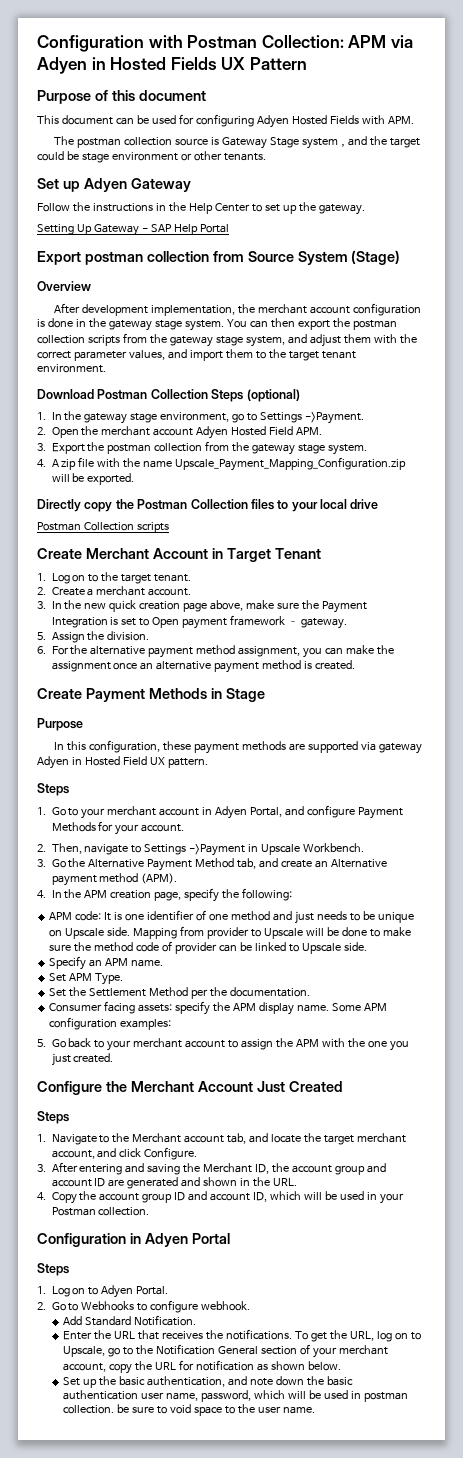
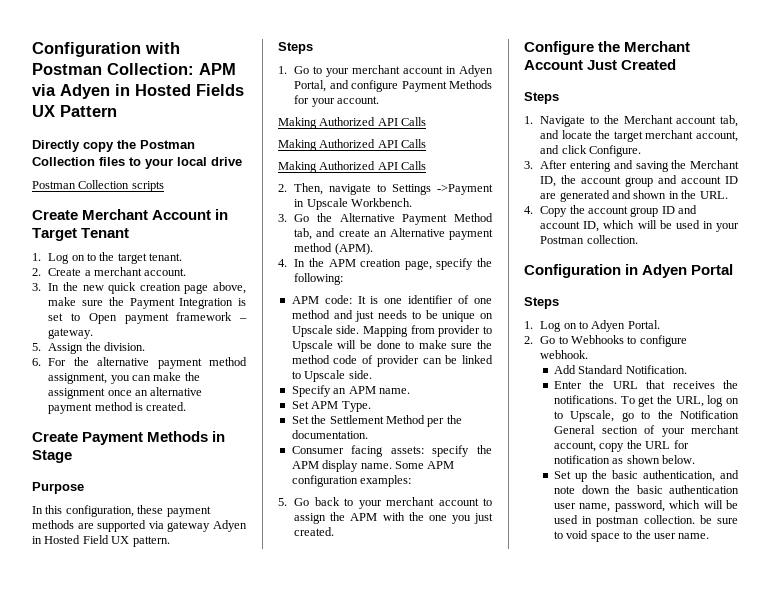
[37,90,206,104] [37,114,414,128] [53,136,420,149] [37,151,266,163] [37,178,191,192] [37,202,365,215] [37,224,229,236] [37,250,401,265] [37,281,91,291] [53,303,421,316] [37,318,397,331] [37,333,417,347] [37,349,356,361] [37,364,106,373] [37,389,300,402] [37,411,365,424] [37,426,323,439] [37,441,368,455] [37,457,407,471] [51,473,135,485] // Purpose of this document // This document can be used for configuring Adyen Hosted Fields with APM. // The postman collection source is Gateway Stage system，and the target could be stage environment or other tenants. // Set up Adyen Gateway // Follow the instructions in the Help Center to set up the gateway. // Setting Up Gateway - SAP Help Portal // Export postman collection from Source System (Stage) // Overview // After development implementation, the merchant account configuration is done in the gateway stage system. You can then export the postman collection scripts from the gateway stage system, and adjust them with the correct parameter values, and import them to the target tenant environment. // Download Postman Collection Steps (optional) // 1. In the gateway stage environment, go to Settings ->Payment. // 2. Open the merchant account Adyen Hosted Field APM. // 3. Export the postman collection from the gateway stage system. // 4. A zip file with the name Upscale_Payment_Mapping_Configuration.zip will be exported. -> (117, 111) none
(185, 828) none -> [278,117,427,129] [278,139,427,151] [278,161,427,173] // Making Authorized API Calls // Making Authorized API Calls // Making Authorized API Calls

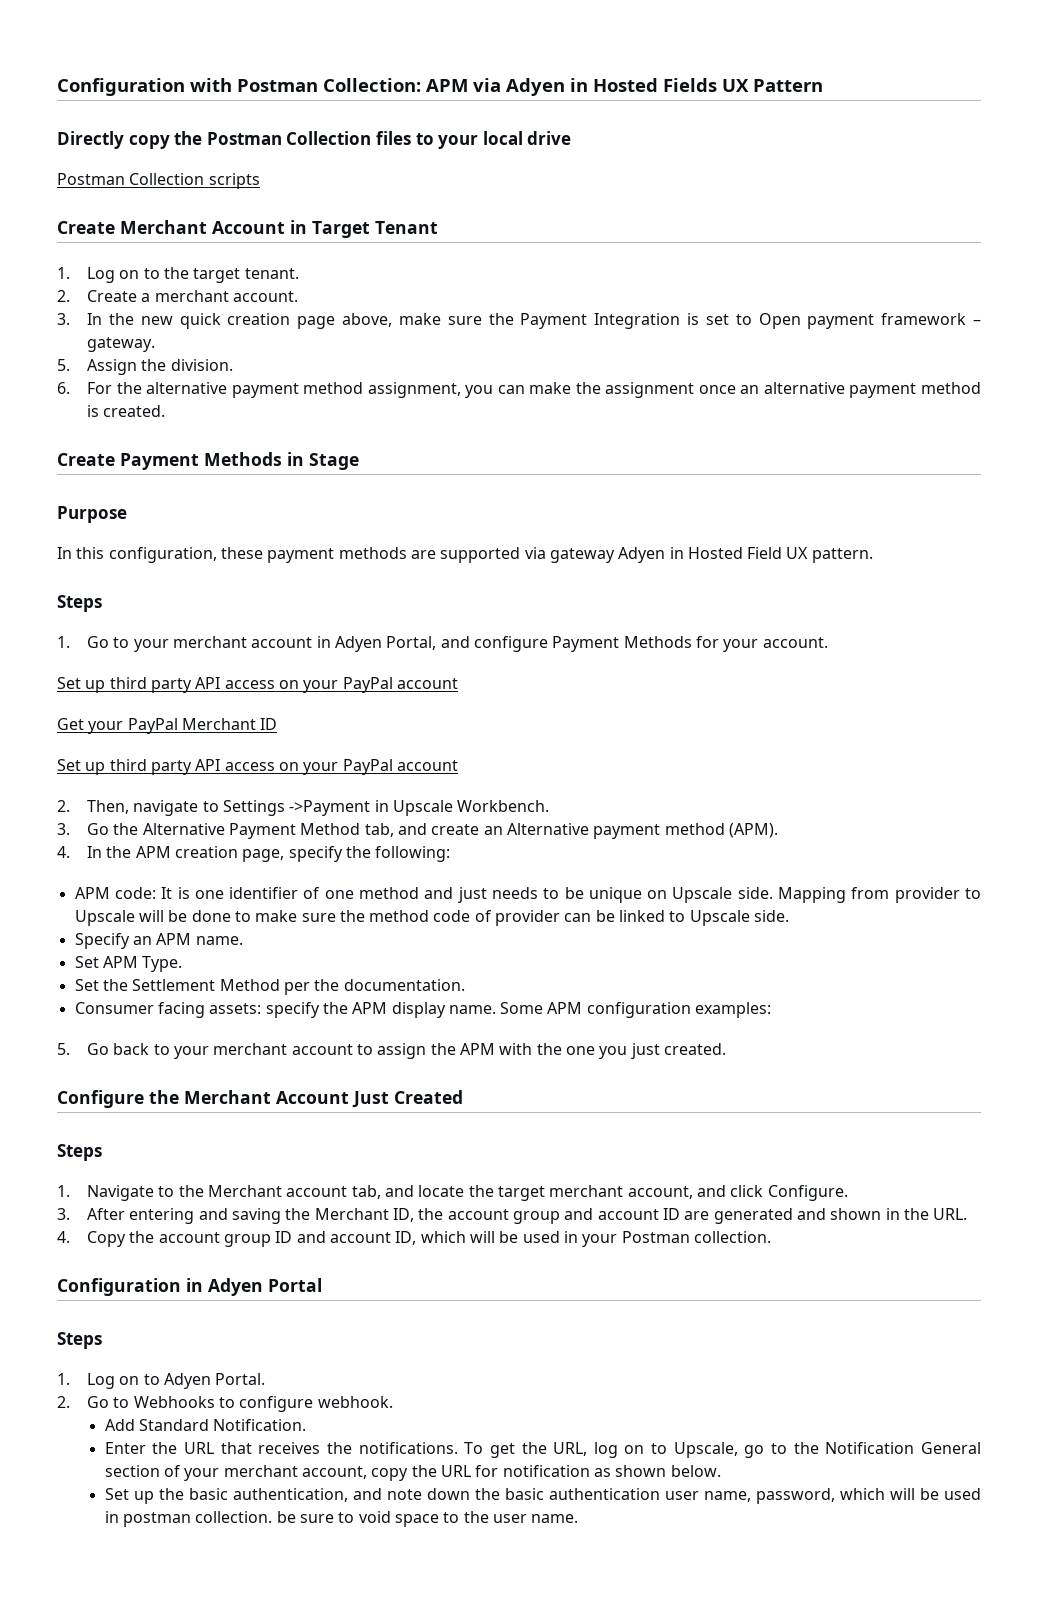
[278,117,427,129] [278,139,427,151] [278,161,427,173] Making Authorized API Calls // Making Authorized API Calls // Making Authorized API Calls -> [57,677,458,693] [57,718,278,734] [57,759,458,775] Set up third party API access on your PayPal account // Get your PayPal Merchant ID // Set up third party API access on your PayPal account

